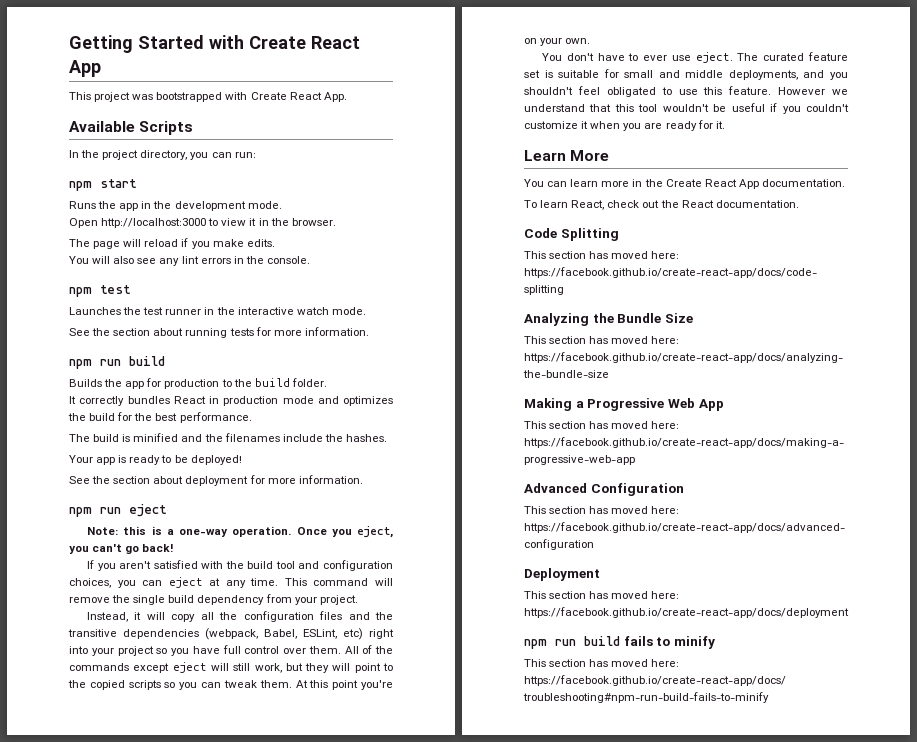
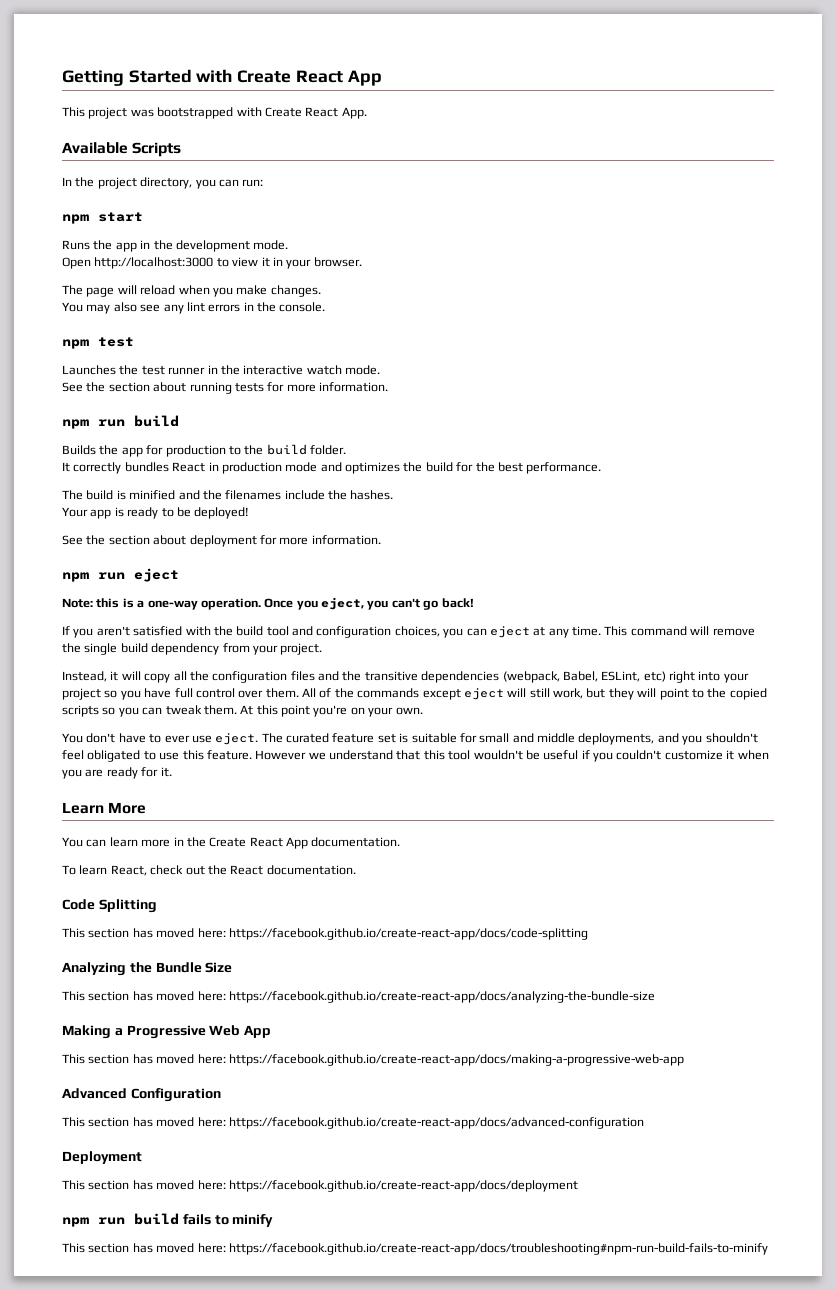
[270,218,289,226] the -> [286,259,312,269] your
[181,238,189,247] if -> [178,285,210,295] when
[246,239,275,247] [69,256,111,264] edits. // You will -> [270,285,321,297] [62,302,111,314] changes. // You may

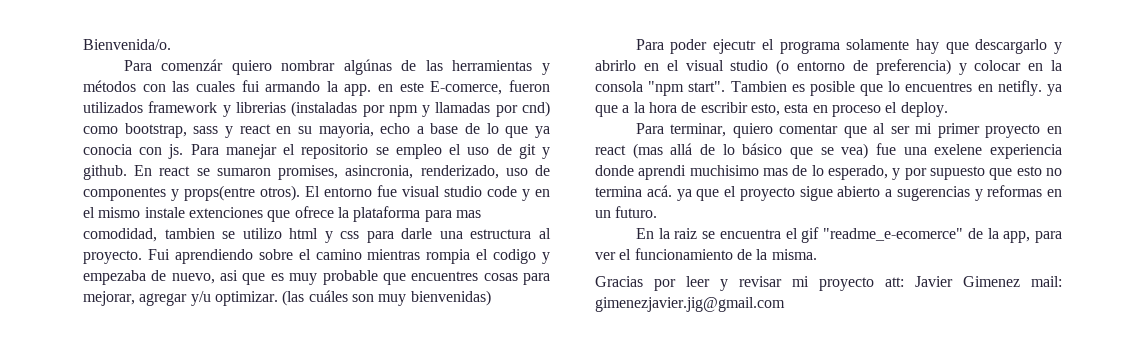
[62,69,382,86] [62,107,367,119] [62,142,182,157] [62,177,264,189] [62,212,143,224] [62,240,289,252] [62,257,362,269] [62,285,321,297] [62,302,326,314] [62,337,134,349] [62,365,380,375] [62,382,388,394] [62,415,179,429] [62,444,346,457] [62,462,602,474] [62,490,394,500] [62,507,250,519] [62,535,381,547] [62,568,179,582] [62,597,474,610] [62,626,755,638] [62,643,323,655] [62,671,749,683] [62,688,767,700] [62,705,423,717] [62,733,758,745] [62,750,769,762] [62,767,172,779] [62,802,147,814] [62,837,401,849] [62,865,356,876] [62,899,157,913] [62,928,588,940] [62,962,233,976] [62,991,655,1003] [62,1025,272,1039] [62,1054,684,1066] [62,1088,221,1102] [62,1117,644,1129] [62,1151,142,1164] [62,1180,578,1192] [62,1213,274,1227] [62,1243,768,1255] Getting Started with Create React App // This project was bootstrapped with Create React App. // Available Scripts // In the project directory, you can run: // npm start // Runs the app in the development mode. // Open http://localhost:3000 to view it in your browser. // The page will reload when you make changes. // You may also see any lint errors in the console. // npm test // Launches the test runner in the interactive watch mode. // See the section about running tests for more information. // npm run build // Builds the app for production to the build folder. // It correctly bundles React in production mode and optimizes the build for the best performance. // The build is minified and the filenames include the hashes. // Your app is ready to be deployed! // See the section about deployment for more information. // npm run eject // Note: this is a one-way operation. Once you eject, you can't go back! // If you aren't satisfied with the build tool and configuration choices, you can eject at any time. This command will remove the single build dependency from your project. // Instead, it will copy all the configuration files and the transitive dependencies (webpack, Babel, ESLint, etc) right into your project so you have full control over them. All of the commands except eject will still work, but they will point to the copied scripts so you can tweak them. At this point you're on your own. // You don't have to ever use eject. The curated feature set is suitable for small and middle deployments, and you shouldn't feel obligated to use this feature. However we understand that this tool wouldn't be useful if you couldn't customize it when you are ready for it. // Learn More // You can learn more in the Create React App documentation. // To learn React, check out the React documentation. // Code Splitting // This section has moved here: https://facebook.github.io/create-react-app/docs/code-splitting // Analyzing the Bundle Size // This section has moved here: https://facebook.github.io/create-react-app/docs/analyzing-the-bundle-size // Making a Progressive Web App // This section has moved here: https://facebook.github.io/create-react-app/docs/making-a-progressive-web-app // Advanced Configuration // This section has moved here: https://facebook.github.io/create-react-app/docs/advanced-configuration // Deployment // This section has moved here: https://facebook.github.io/create-react-app/docs/deployment // npm run build fails to minify // This section has moved here: https://facebook.github.io/create-react-app/docs/troubleshooting#npm-run-build-fails-to-minify -> [83,39,171,50] [123,59,550,75] [83,80,550,96] [83,101,551,117] [83,123,551,138] [83,144,550,159] [83,165,550,180] [83,185,550,201] [83,206,481,222] [83,228,552,243] [83,249,550,264] [83,270,551,285] [83,290,491,306] [635,39,1062,54] [595,59,1062,75] [595,80,1062,96] [595,102,948,117] [635,123,1062,138] [595,143,1062,159] [595,165,1062,180] [595,185,1062,201] [595,206,658,218] [635,227,1062,243] [595,248,817,260] [595,276,1062,291] [595,297,785,312] Bienvenida/o. // Para comenzár quiero nombrar algúnas de las herramientas y métodos con las cuales fui armando la app. en este E-comerce, fueron utilizados framework y librerias (instaladas por npm y llamadas por cnd) como bootstrap, sass y react en su mayoria, echo a base de lo que ya conocia con js. Para manejar el repositorio se empleo el uso de git y github. En react se sumaron promises, asincronia, renderizado, uso de componentes y props(entre otros). El entorno fue visual studio code y en el mismo instale extenciones que ofrece la plataforma para mas comodidad, tambien se utilizo html y css para darle una estructura al proyecto. Fui aprendiendo sobre el camino mientras rompia el codigo y empezaba de nuevo, asi que es muy probable que encuentres cosas para mejorar, agregar y/u optimizar. (las cuáles son muy bienvenidas) // Para poder ejecutr el programa solamente hay que descargarlo y abrirlo en el visual studio (o entorno de preferencia) y colocar en la consola "npm start". Tambien es posible que lo encuentres en netifly. ya que a la hora de escribir esto, esta en proceso el deploy. // Para terminar, quiero comentar que al ser mi primer proyecto en react (mas allá de lo básico que se vea) fue una exelene experiencia donde aprendi muchisimo mas de lo esperado, y por supuesto que esto no termina acá. ya que el proyecto sigue abierto a sugerencias y reformas en un futuro. // En la raiz se encuentra el gif "readme_e-ecomerce" de la app, para ver el funcionamiento de la misma. // Gracias por leer y revisar mi proyecto att: Javier Gimenez mail: gimenezjavier.jig@gmail.com

